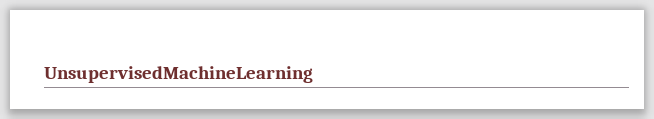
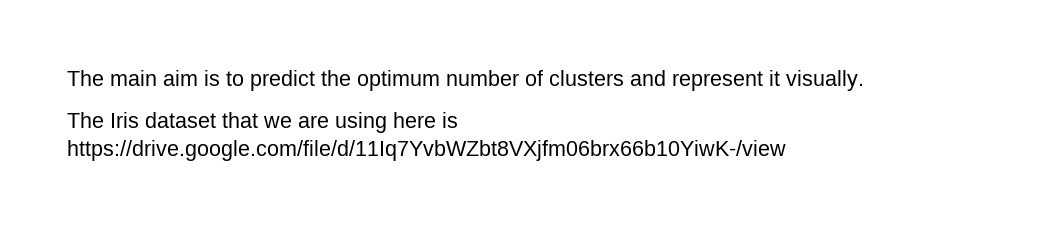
[44,66,313,83] UnsupervisedMachineLearning -> [67,70,864,91] [67,112,458,133] [67,140,786,161] The main aim is to predict the optimum number of clusters and represent it visually. // The Iris dataset that we are using here is https://drive.google.com/file/d/11Iq7YvbWZbt8VXjfm06brx66b10YiwK-/view

